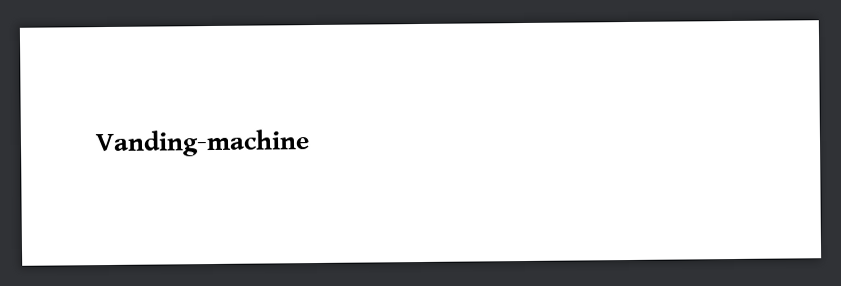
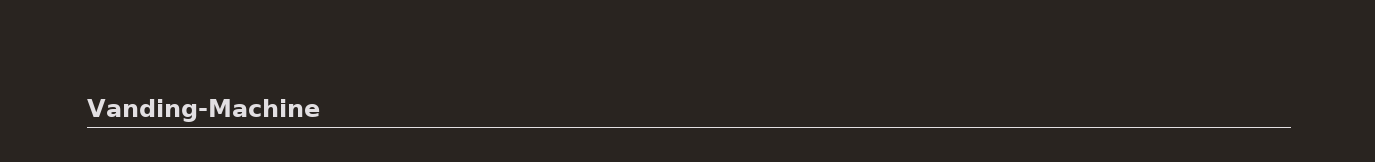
[95,129,310,158] Vanding-machine -> [87,99,320,122] Vanding-Machine

